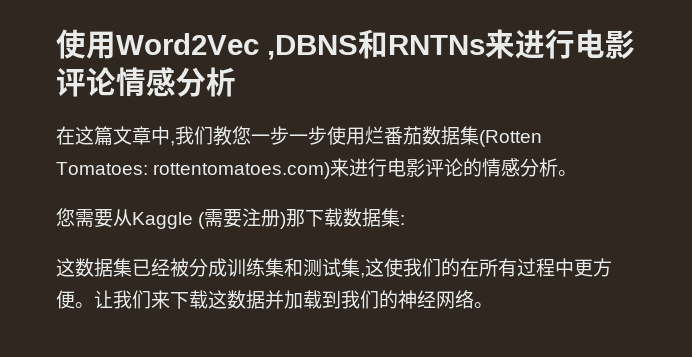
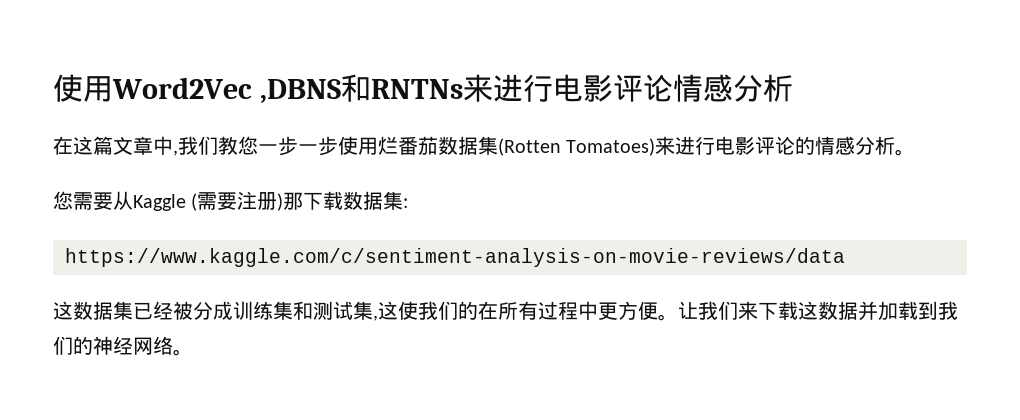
[56,162,331,179] Tomatoes: rottentomatoes.com) -> [566,138,656,156] Tomatoes)
(406, 220) none -> [65,248,845,267] // https://www.kaggle.com/c/sentiment-analysis-on-movie-reviews/data

